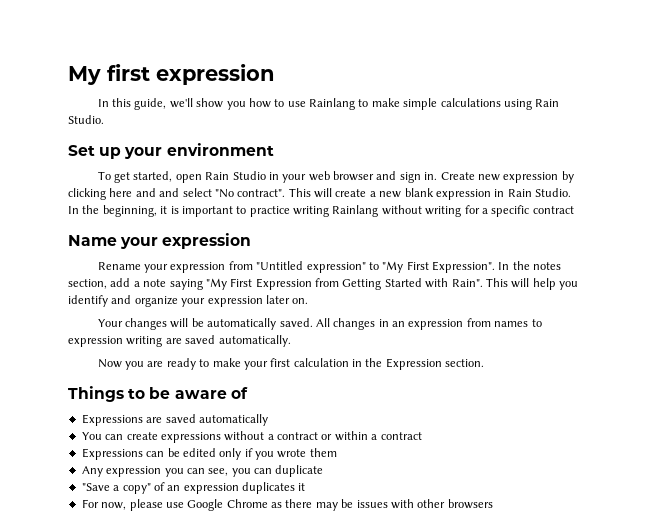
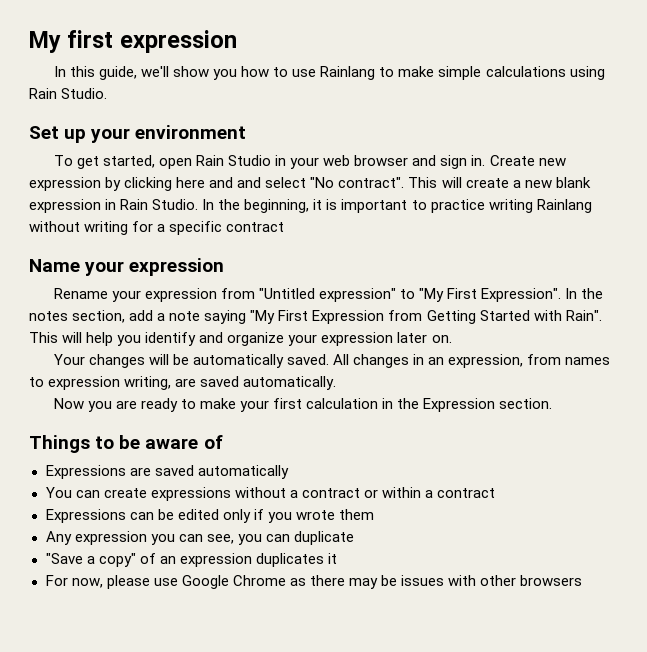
[408,319,464,330] expression -> [448,354,524,368] expression,
[126,336,163,347] writing -> [124,376,172,390] writing,

